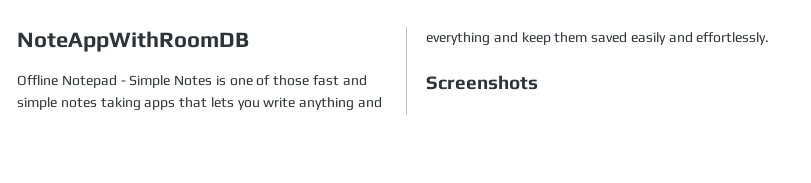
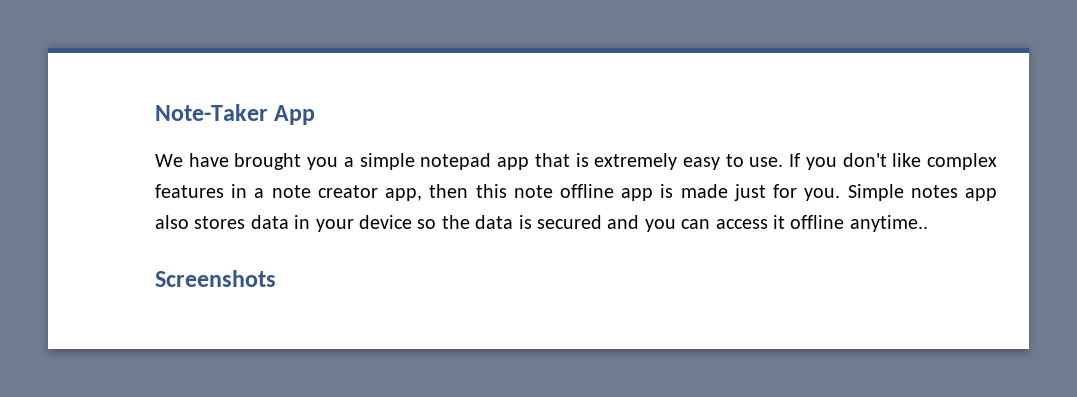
[17,31,249,52] [17,75,367,88] [17,97,383,111] [426,32,770,46] NoteAppWithRoomDB // Offline Notepad - Simple Notes is one of those fast and simple notes taking apps that lets you write anything and everything and keep them saved easily and effortlessly. -> [155,104,316,125] [155,153,997,170] [155,184,997,201] [155,215,928,232] Note-Taker App // We have brought you a simple notepad app that is extremely easy to use. If you don't like complex features in a note creator app, then this note offline app is made just for you. Simple notes app also stores data in your device so the data is secured and you can access it offline anytime..

